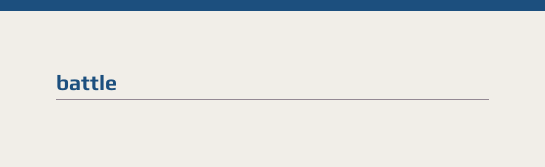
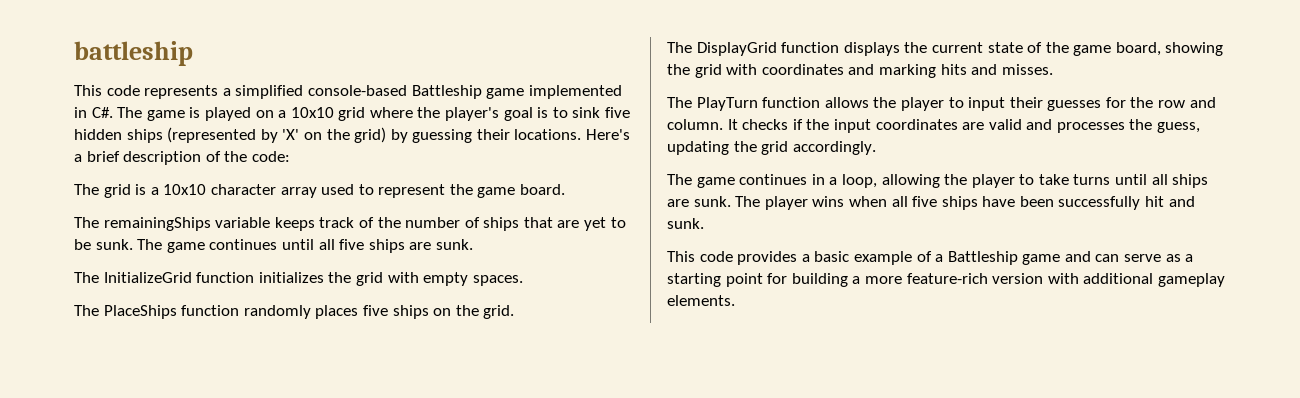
[56,74,117,91] battle -> [74,41,193,66] [74,85,622,99] [74,107,631,121] [74,127,631,143] [74,151,290,165] [74,184,566,198] [74,217,626,231] [74,239,473,253] [74,272,523,286] [74,305,515,319] [667,42,1224,56] [667,64,1053,78] [667,97,1216,111] [667,119,1201,133] [667,141,876,155] [667,174,1209,188] [667,196,1195,210] [667,218,704,229] [667,251,1194,265] [667,273,1225,287] [667,295,735,306] battleship // This code represents a simplified console-based Battleship game implemented in C#. The game is played on a 10x10 grid where the player's goal is to sink five hidden ships (represented by 'X' on the grid) by guessing their locations. Here's a brief description of the code: // The grid is a 10x10 character array used to represent the game board. // The remainingShips variable keeps track of the number of ships that are yet to be sunk. The game continues until all five ships are sunk. // The InitializeGrid function initializes the grid with empty spaces. // The PlaceShips function randomly places five ships on the grid. // The DisplayGrid function displays the current state of the game board, showing the grid with coordinates and marking hits and misses. // The PlayTurn function allows the player to input their guesses for the row and column. It checks if the input coordinates are valid and processes the guess, updating the grid accordingly. // The game continues in a loop, allowing the player to take turns until all ships are sunk. The player wins when all five ships have been successfully hit and sunk. // This code provides a basic example of a Battleship game and can serve as a starting point for building a more feature-rich version with additional gameplay elements.

